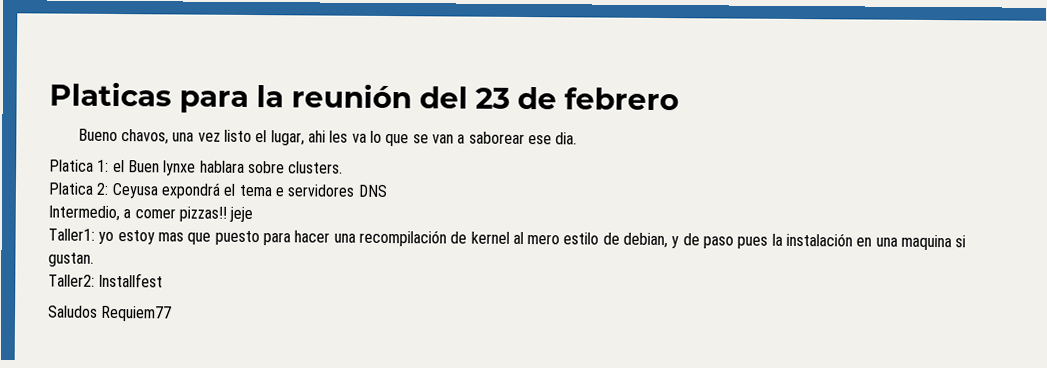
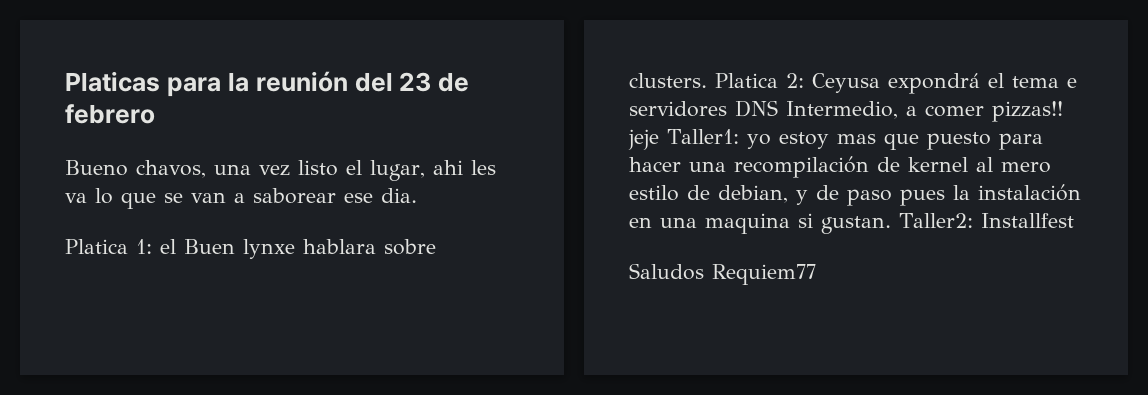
(344, 167) // -> (707, 80) none
(387, 190) // -> (778, 108) none
(254, 214) // -> (659, 139) none
(94, 259) // -> (891, 225) none

